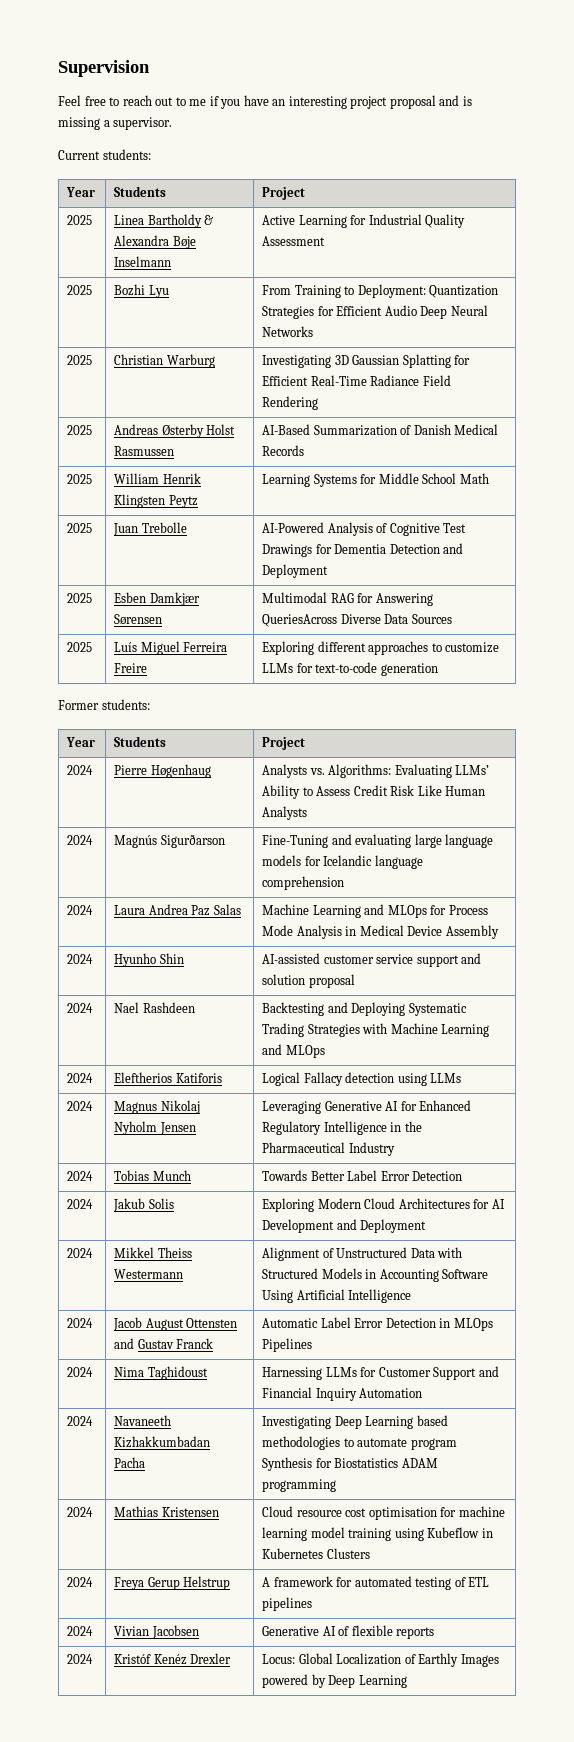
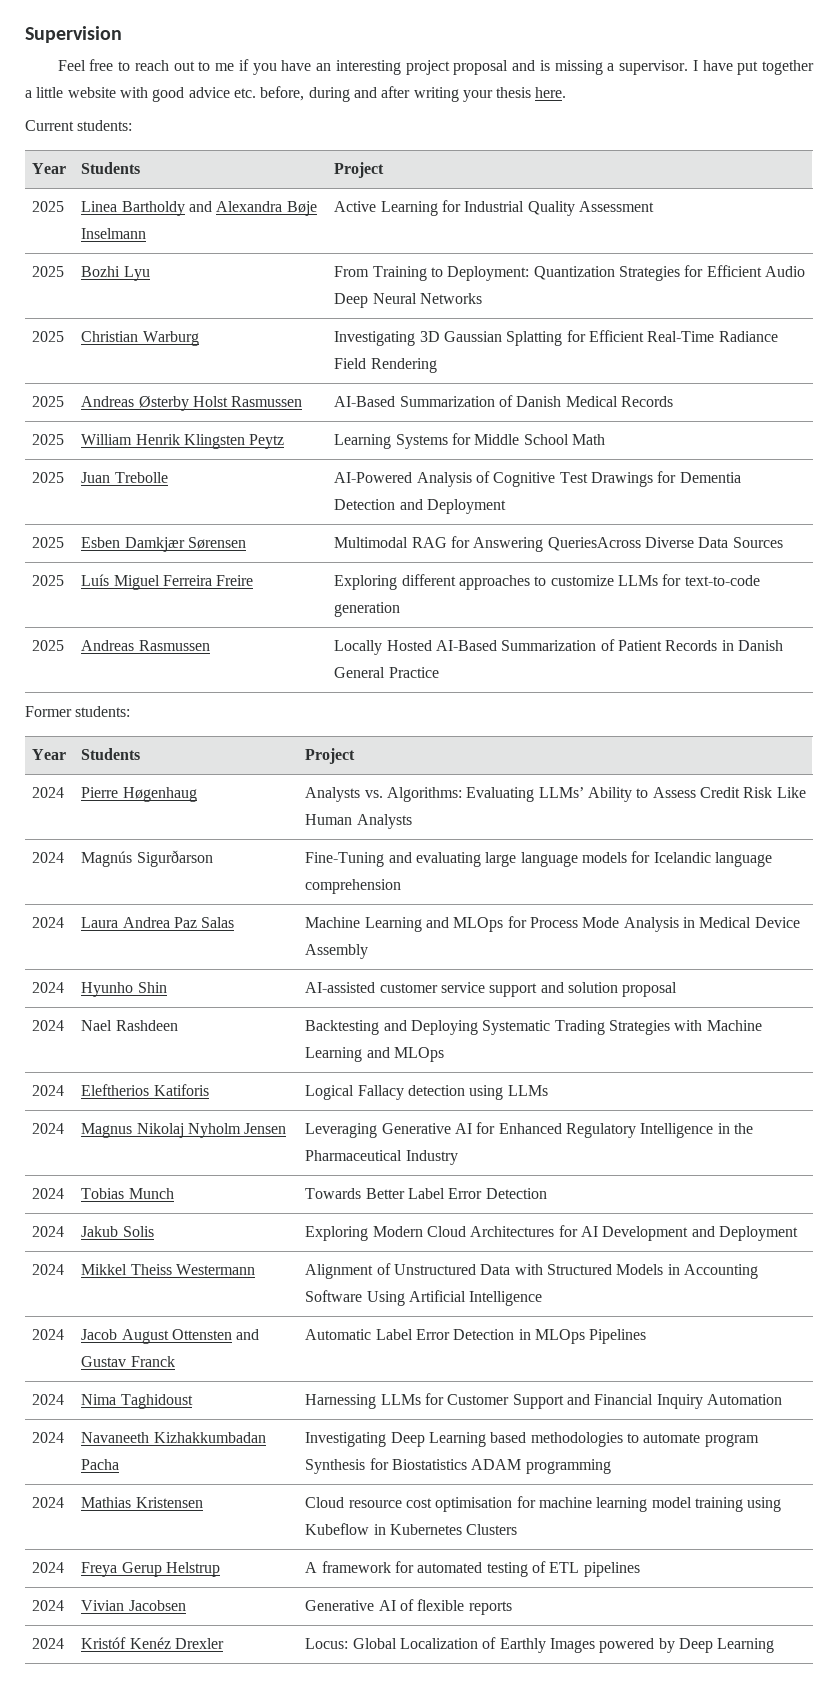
(173, 123) none -> [692,60,815,75] [25,86,567,102] I have put together a little website with good advice etc. before, during and after writing your thesis here.
[204,215,214,225] & -> [188,201,212,212] and
(438, 669) none -> [32,640,65,651] [81,640,210,651] [334,639,783,655] [334,667,439,678] // 2025 | Andreas Rasmussen | Locally Hosted AI-Based Summarization of Patient Records in Danish General Practice

